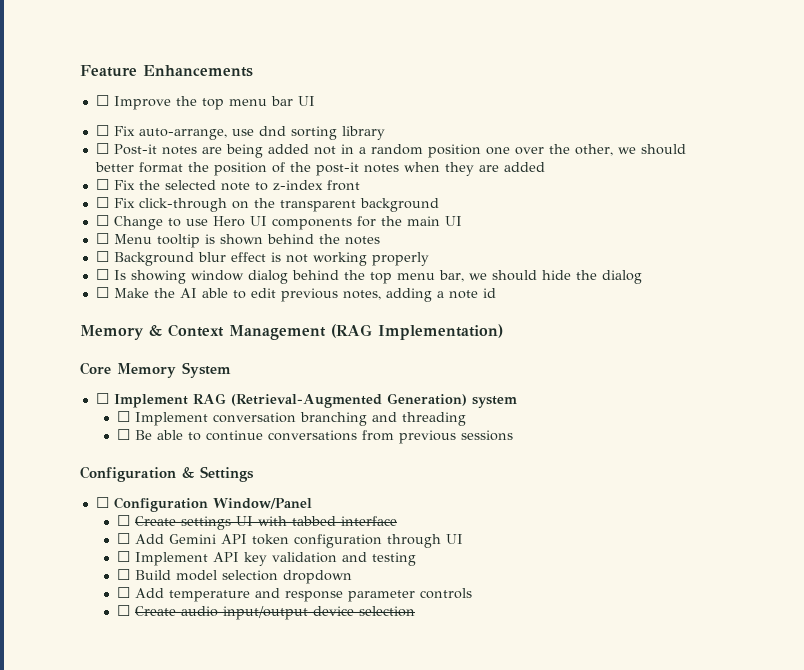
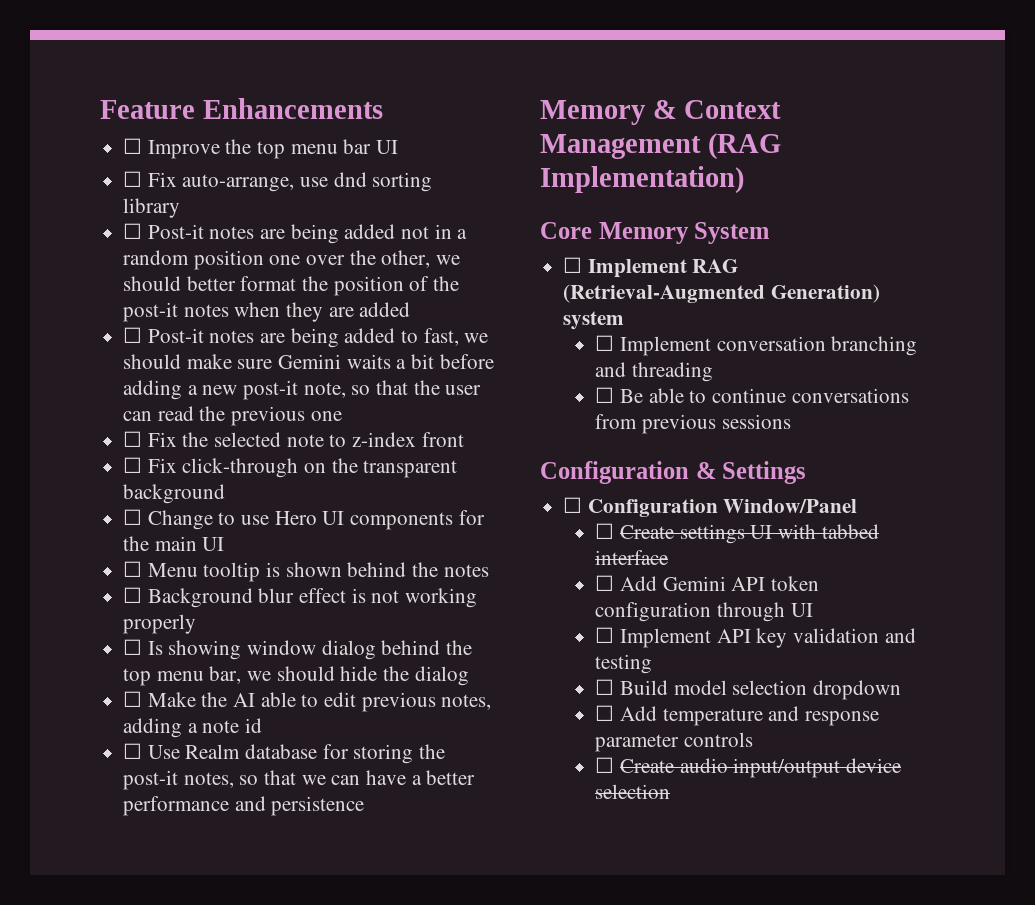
(545, 167) none -> [123,327,489,348] [123,354,494,369] [123,380,482,400] [123,406,342,426] // ☐ Post-it notes are being added to fast, we should make sure Gemini waits a bit before adding a new post-it note, so that the user can read the previous one
(496, 293) none -> [123,743,446,764] [123,770,476,790] [123,796,365,816] // ☐ Use Realm database for storing the post-it notes, so that we can have a better performance and persistence

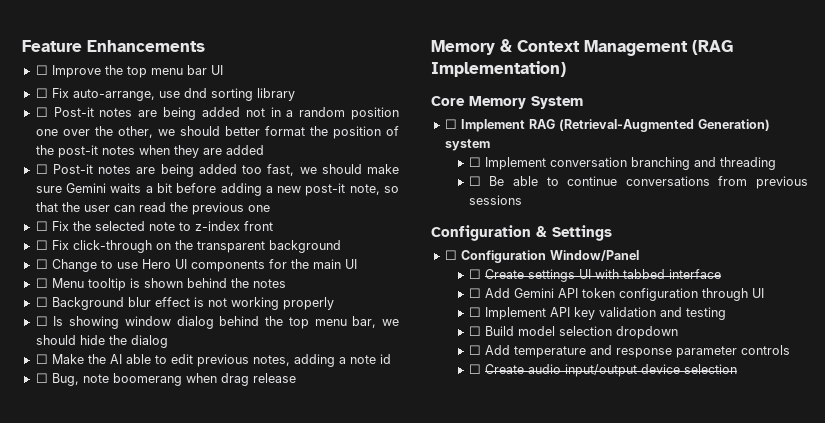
[401,330,419,343] to -> [242,165,263,174] too
[147,744,446,764] [123,770,476,790] [123,796,365,816] Use Realm database for storing the post-it notes, so that we can have a better performance and persistence -> [51,373,296,386] Bug, note boomerang when drag release

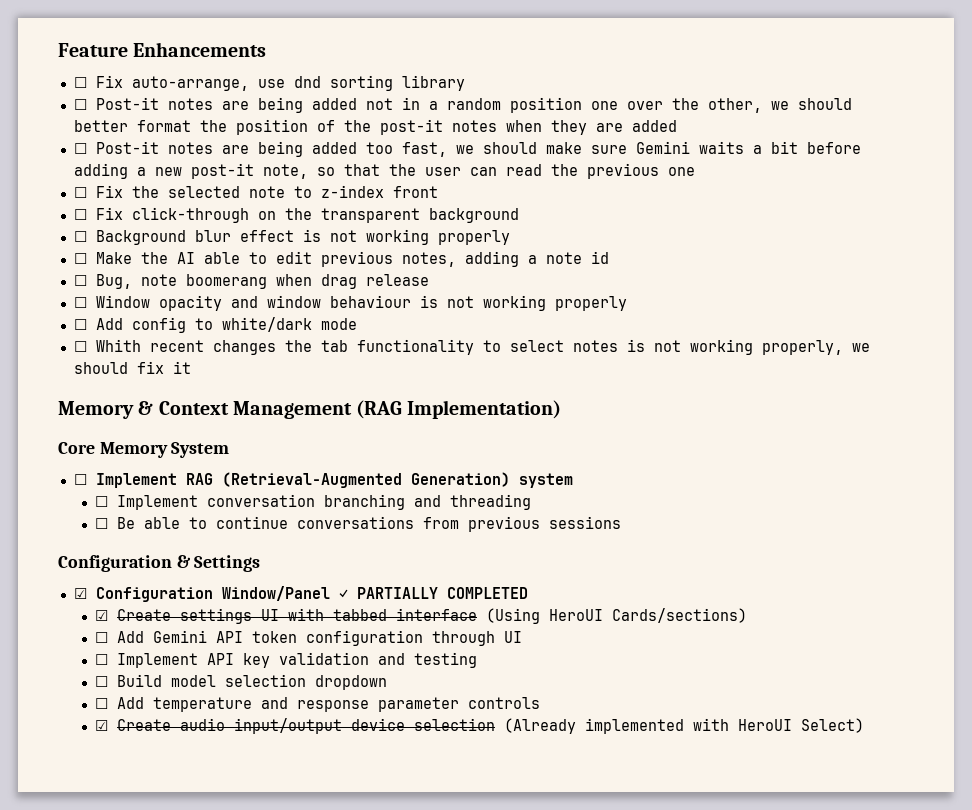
[35,65,223,78] // ☐ Improve the top menu bar UI -> (267, 49) none
[35,259,357,272] [35,278,286,291] // ☐ Change to use Hero UI components for the main UI // ☐ Menu tooltip is shown behind the notes -> (519, 215) none
[35,316,400,329] [35,335,168,348] // ☐ Is showing window dialog behind the top menu bar, we should hide the dialog -> (510, 237) none
(296, 378) none -> [73,295,627,311] [73,317,357,333] [73,339,870,355] [73,361,191,374] // ☐ Window opacity and window behaviour is not working properly // ☐ Add config to white/dark mode // ☐ Whith recent changes the tab functionality to select notes is not working properly, we should fix it
[444,250,457,260] ☐ -> [73,588,87,599] ☑
[468,269,481,279] // ☐ -> [338,587,528,599] [94,610,108,621] ✓ PARTIALLY COMPLETED // ☑
(721, 274) none -> [485,608,747,624] (Using HeroUI Cards/sections)
[468,364,481,374] ☐ -> [94,720,108,731] ☑
(737, 369) none -> [503,718,864,734] (Already implemented with HeroUI Select)

